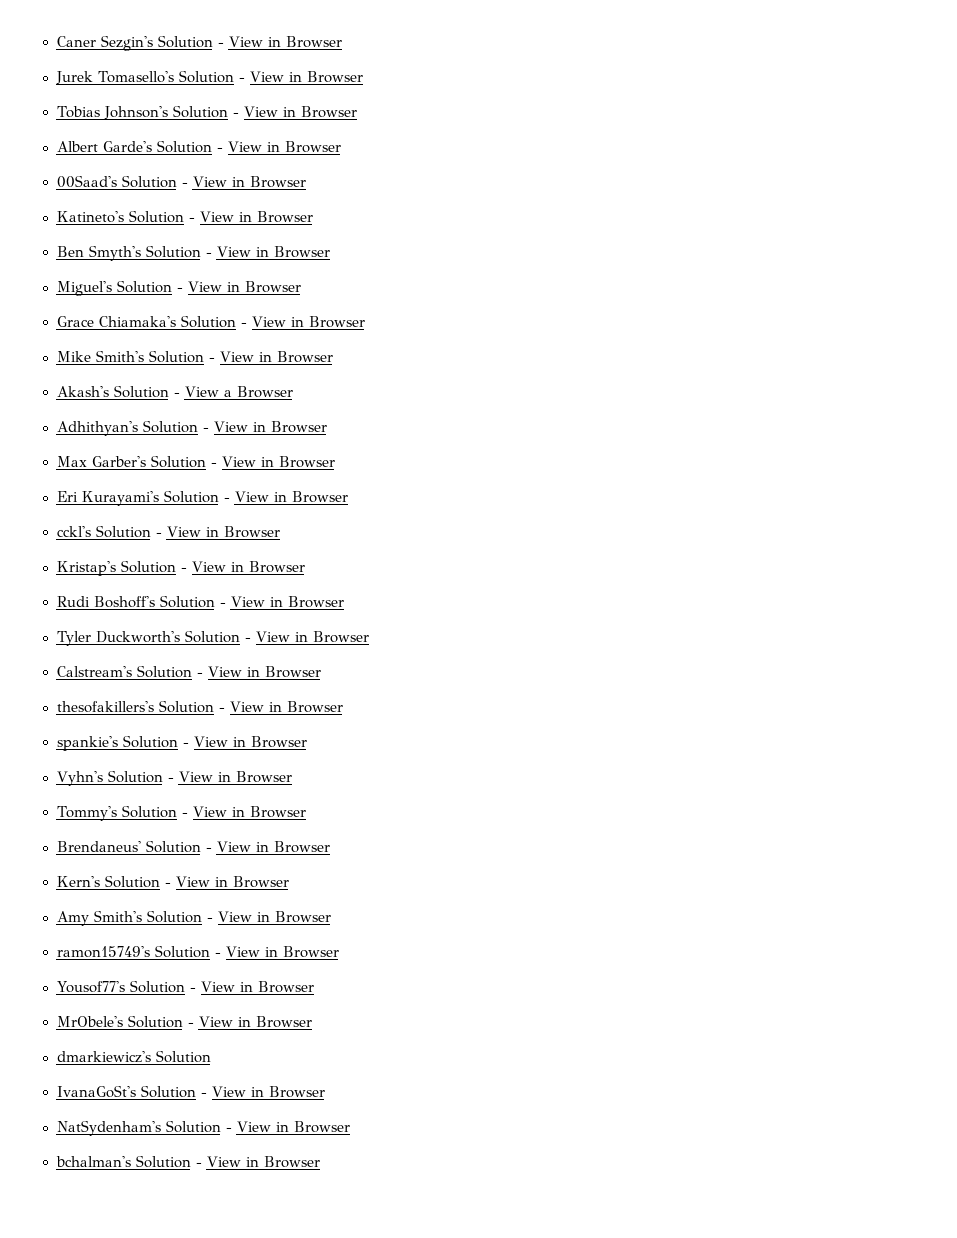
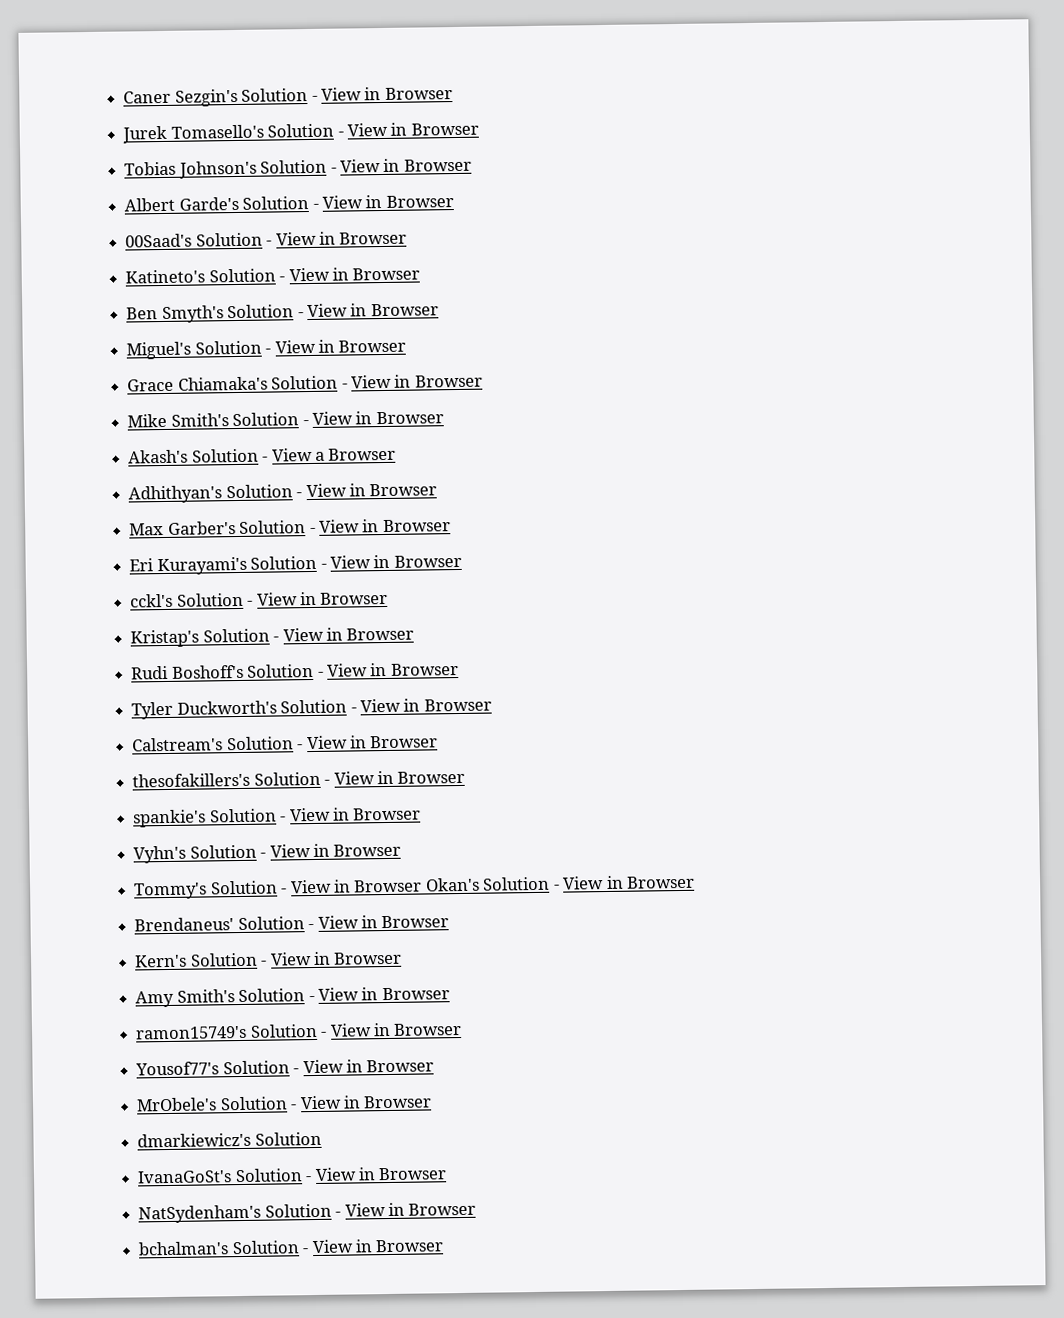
(307, 812) none -> [424,875,696,892] Okan's Solution - View in Browser

